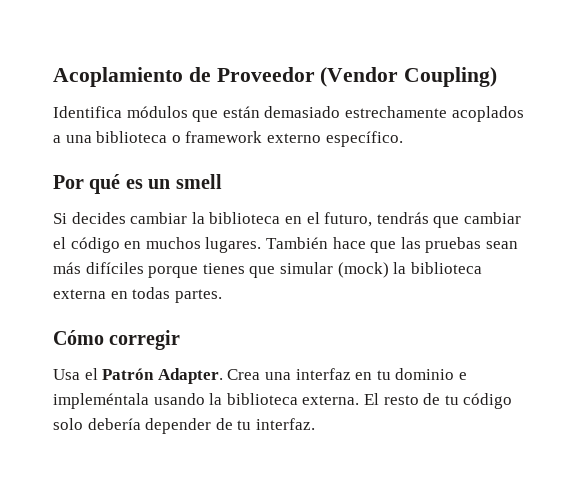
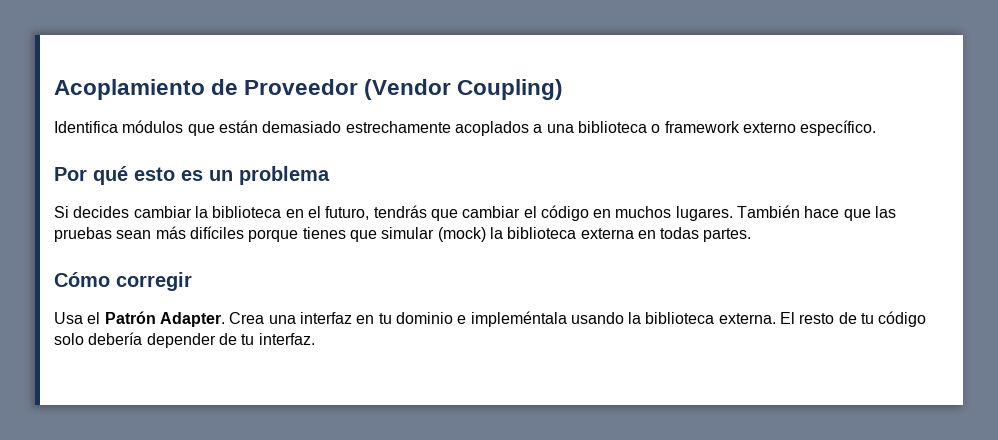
(121, 184) none -> [134,167,175,181] esto
[175,174,222,189] smell -> [239,166,330,185] problema

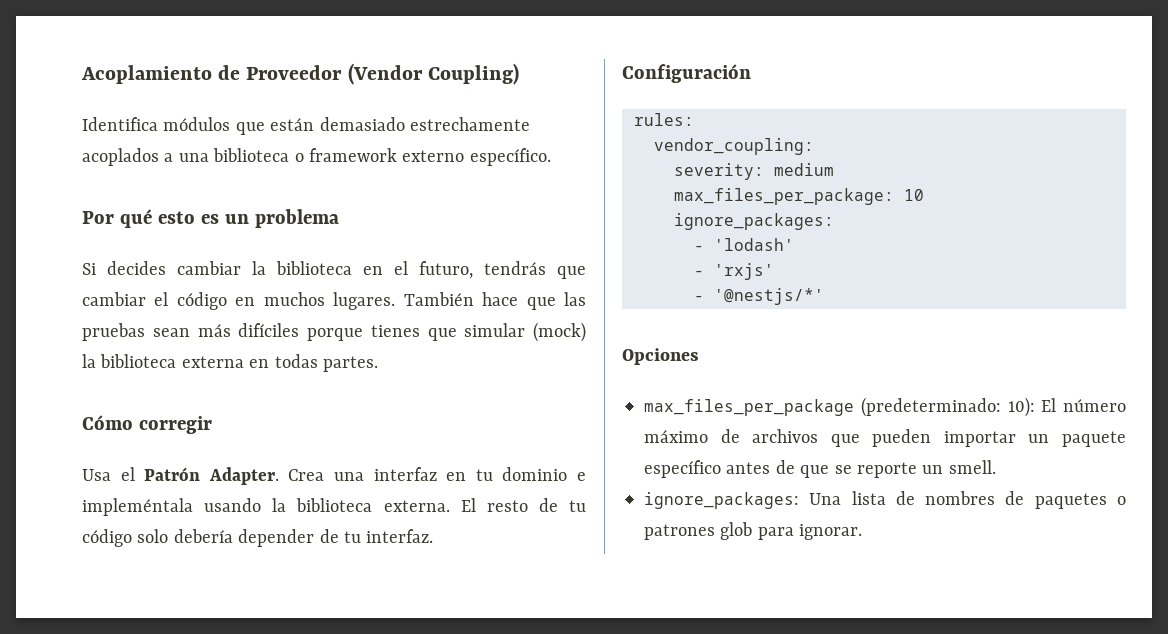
(315, 339) none -> [622,64,751,83] [634,113,694,126] [654,138,814,155] [674,163,834,180] [674,188,924,205] [674,213,834,230] [694,238,794,251] [694,263,774,280] [694,288,824,305] [622,348,699,365] [644,397,1126,417] [644,429,1126,447] [644,460,996,478] [644,491,1126,509] [644,522,863,540] // Configuración // rules: // vendor_coupling: // severity: medium // max_files_per_package: 10 // ignore_packages: // - 'lodash' // - 'rxjs' // - '@nestjs/*' // Opciones // max_files_per_package (predeterminado: 10): El número máximo de archivos que pueden importar un paquete específico antes de que se reporte un smell. // ignore_packages: Una lista de nombres de paquetes o patrones glob para ignorar.

